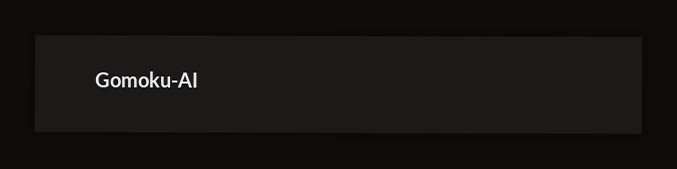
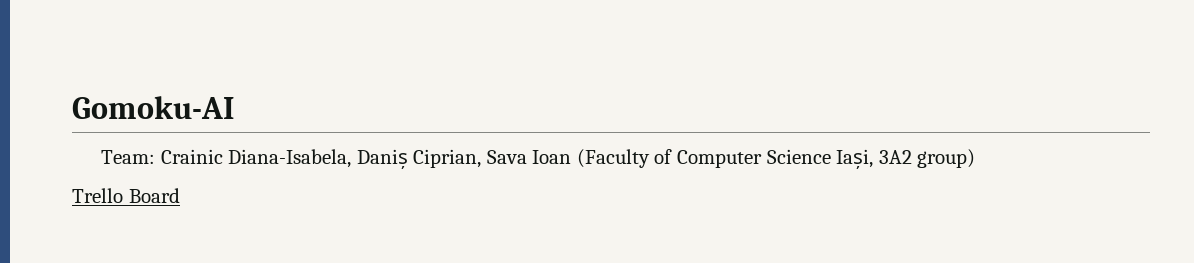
(199, 79) none -> [101,149,976,169] [72,188,180,203] // Team: Crainic Diana-Isabela, Daniș Ciprian, Sava Ioan (Faculty of Computer Science Iași, 3A2 group) // Trello Board

